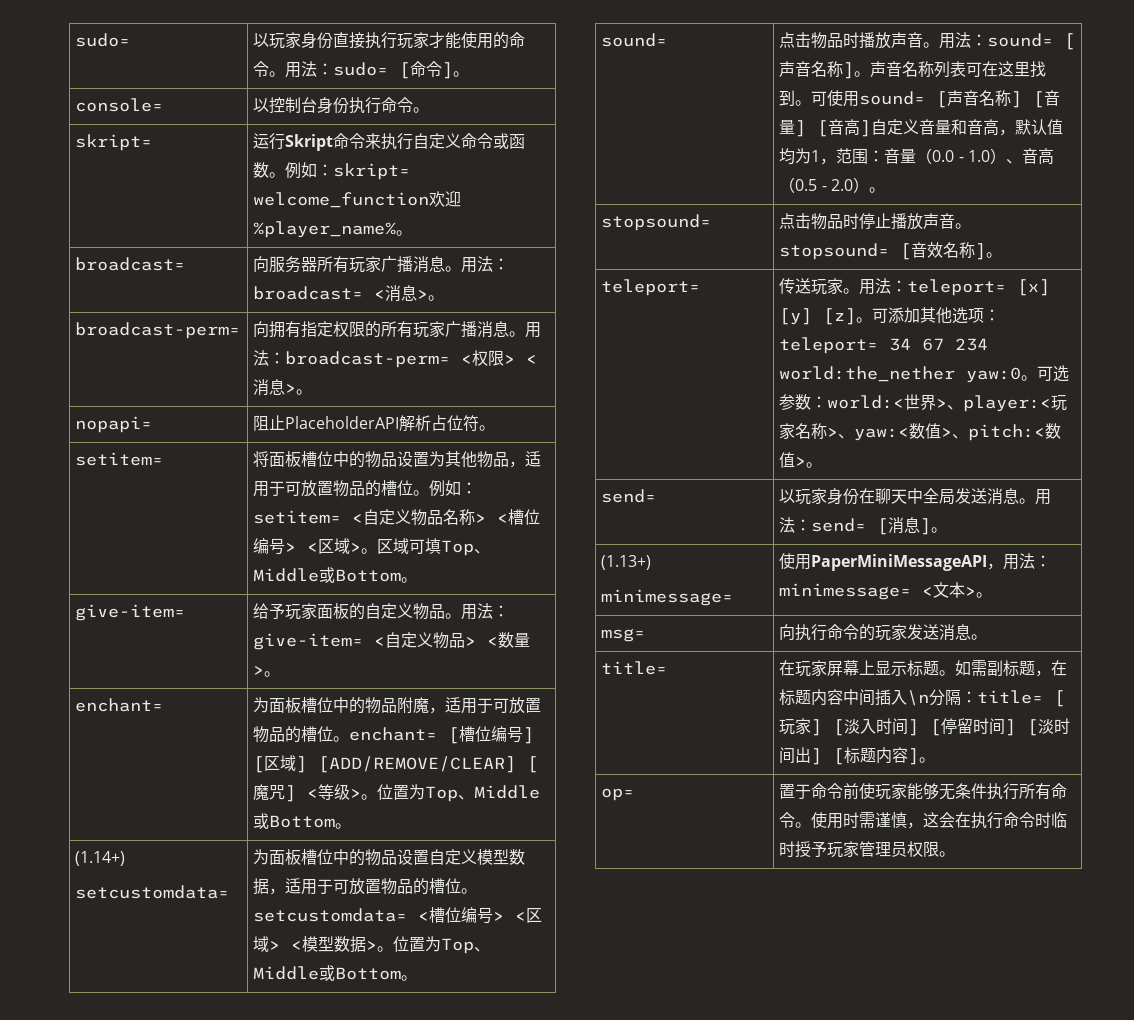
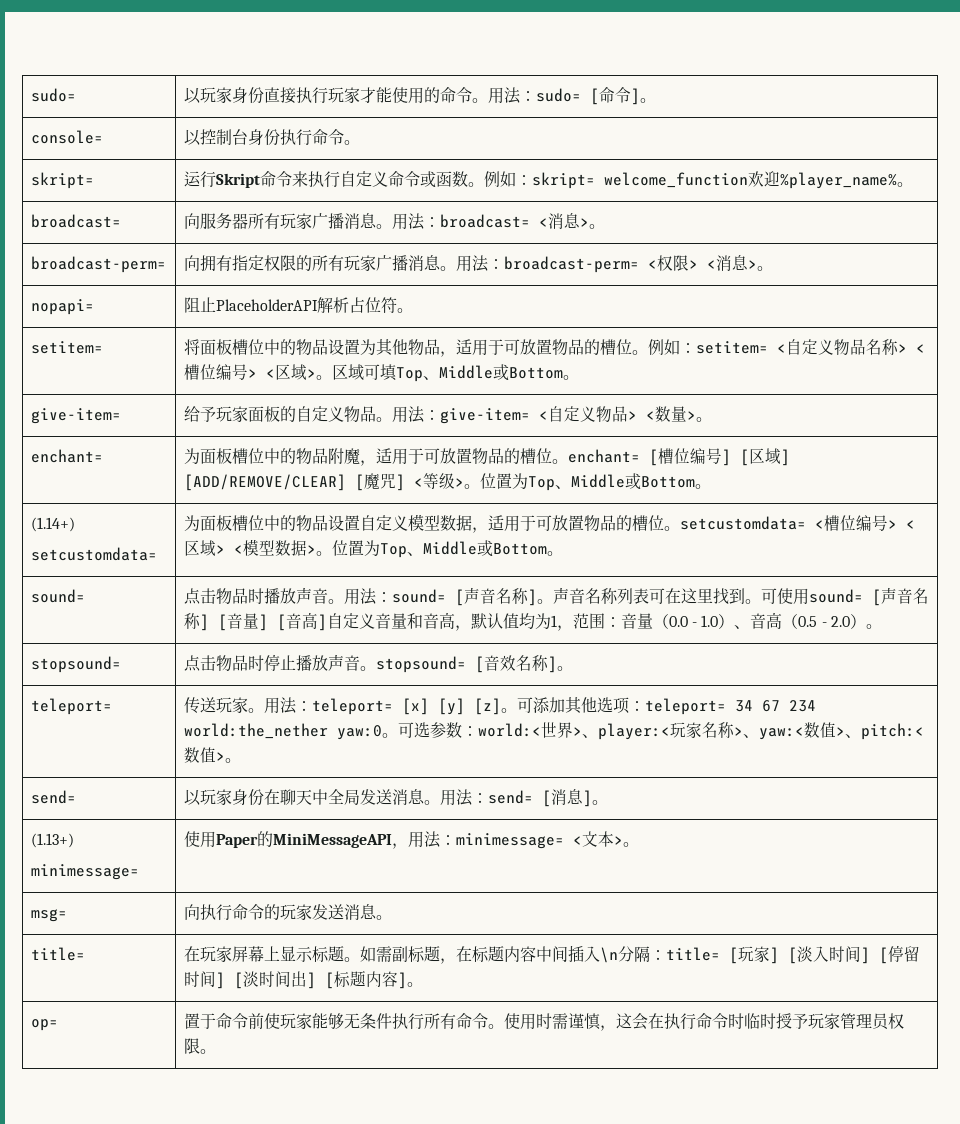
[811,554,988,571] PaperMiniMessageAPI -> [215,831,392,848] Paper的MiniMessageAPI

